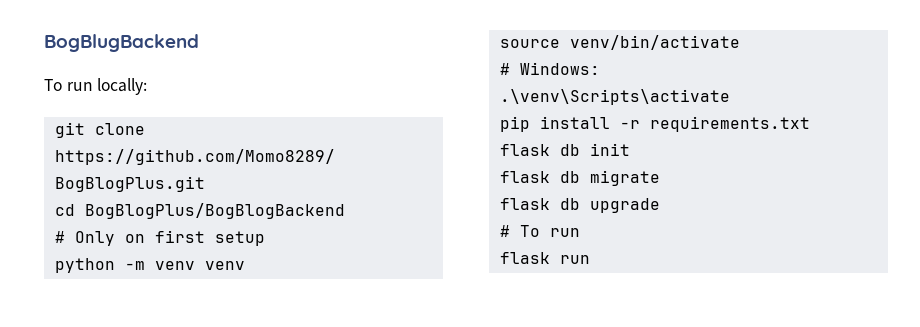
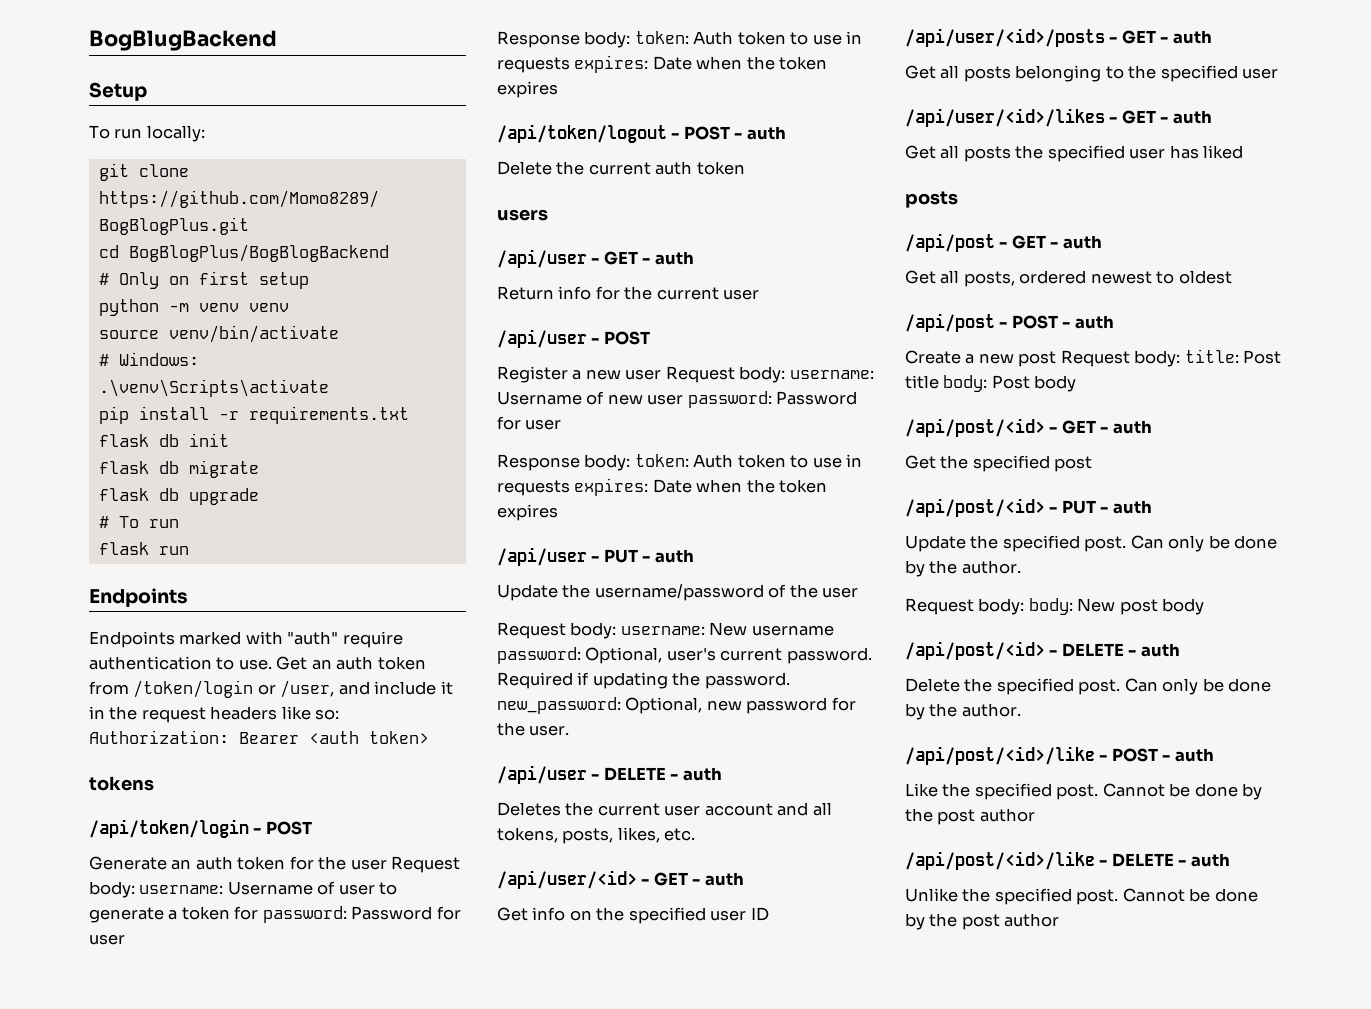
(199, 43) none -> [89,82,147,101] // Setup
(590, 259) none -> [89,588,188,607] [89,631,403,648] [89,656,426,670] [89,680,453,698] [89,706,340,723] [89,730,429,744] [89,776,154,791] [89,819,312,838] [89,856,461,873] [89,881,398,898] [89,906,461,923] [89,934,125,945] [497,31,863,48] [497,55,828,73] [497,81,558,98] [497,124,786,143] [497,161,745,175] [497,209,548,221] [497,249,694,268] [497,286,760,300] [497,329,650,348] [497,366,874,383] [497,391,858,408] [497,416,562,430] [497,454,863,471] [497,478,828,496] [497,504,558,521] [497,547,694,566] [497,584,859,601] [497,622,834,639] [497,647,872,664] [497,672,790,689] [497,697,856,714] [497,722,570,736] [497,765,722,784] [497,802,832,816] [497,827,696,844] [497,870,744,889] [497,907,769,924] [905,28,1212,47] [905,65,1279,82] [905,108,1212,127] [905,145,1244,162] [905,191,958,208] [905,233,1102,252] [905,270,1232,287] [905,313,1114,332] [905,349,1282,367] [905,375,1077,392] [905,418,1152,437] [905,455,1093,472] [905,498,1152,517] [905,535,1278,552] [905,560,1021,577] [905,598,1205,615] [905,641,1180,660] [905,678,1272,695] [905,703,1021,720] [905,746,1214,765] [905,783,1263,800] [905,808,1035,825] [905,851,1230,870] [905,888,1258,905] [905,913,1060,930] // Endpoints // Endpoints marked with "auth" require authentication to use. Get an auth token from /token/login or /user, and include it in the request headers like so: Authorization: Bearer <auth token> // tokens // /api/token/login - POST // Generate an auth token for the user Request body: username: Username of user to generate a token for password: Password for user // Response body: token: Auth token to use in requests expires: Date when the token expires // /api/token/logout - POST - auth // Delete the current auth token // users // /api/user - GET - auth // Return info for the current user // /api/user - POST // Register a new user Request body: username: Username of new user password: Password for user // Response body: token: Auth token to use in requests expires: Date when the token expires // /api/user - PUT - auth // Update the username/password of the user // Request body: username: New username password: Optional, user's current password. Required if updating the password. new_password: Optional, new password for the user. // /api/user - DELETE - auth // Deletes the current user account and all tokens, posts, likes, etc. // /api/user/<id> - GET - auth // Get info on the specified user ID // /api/user/<id>/posts - GET - auth // Get all posts belonging to the specified user // /api/user/<id>/likes - GET - auth // Get all posts the specified user has liked // posts // /api/post - GET - auth // Get all posts, ordered newest to oldest // /api/post - POST - auth // Create a new post Request body: title: Post title body: Post body // /api/post/<id> - GET - auth // Get the specified post // /api/post/<id> - PUT - auth // Update the specified post. Can only be done by the author. // Request body: body: New post body // /api/post/<id> - DELETE - auth // Delete the specified post. Can only be done by the author. // /api/post/<id>/like - POST - auth // Like the specified post. Cannot be done by the post author // /api/post/<id>/like - DELETE - auth // Unlike the specified post. Cannot be done by the post author

